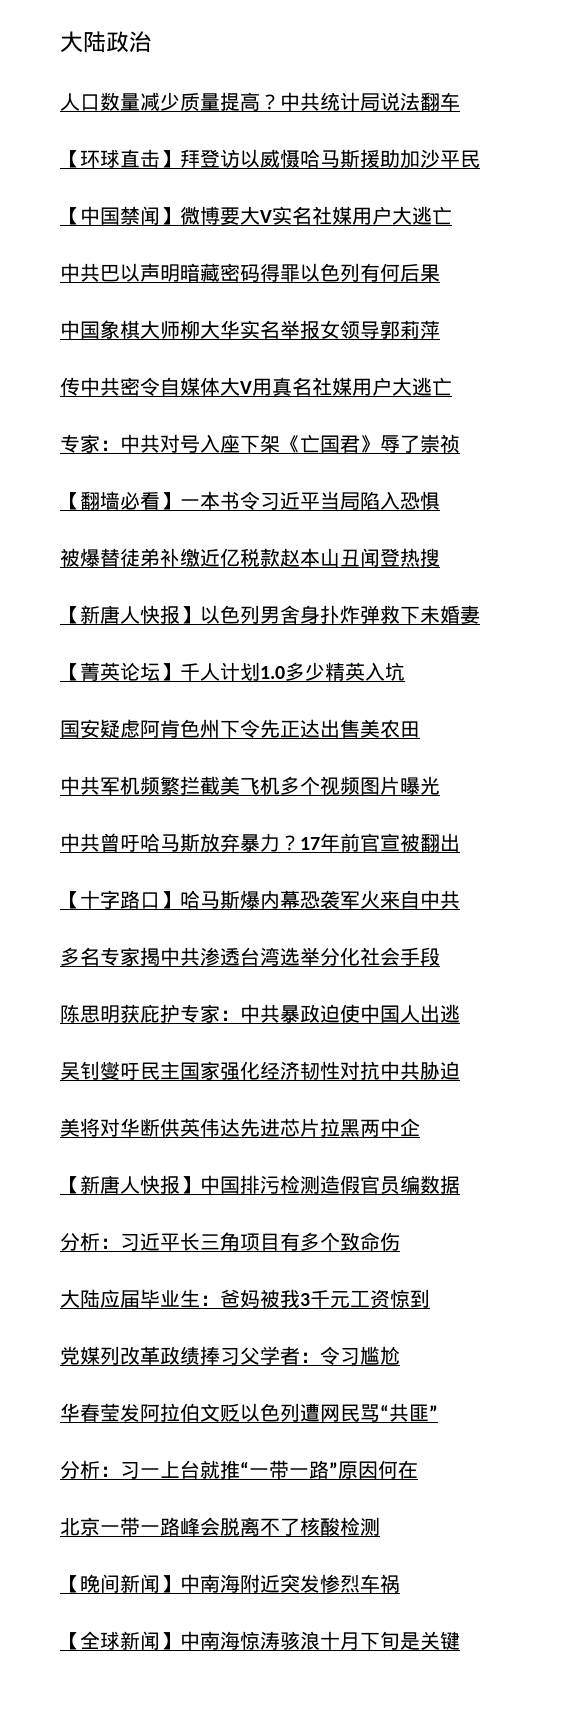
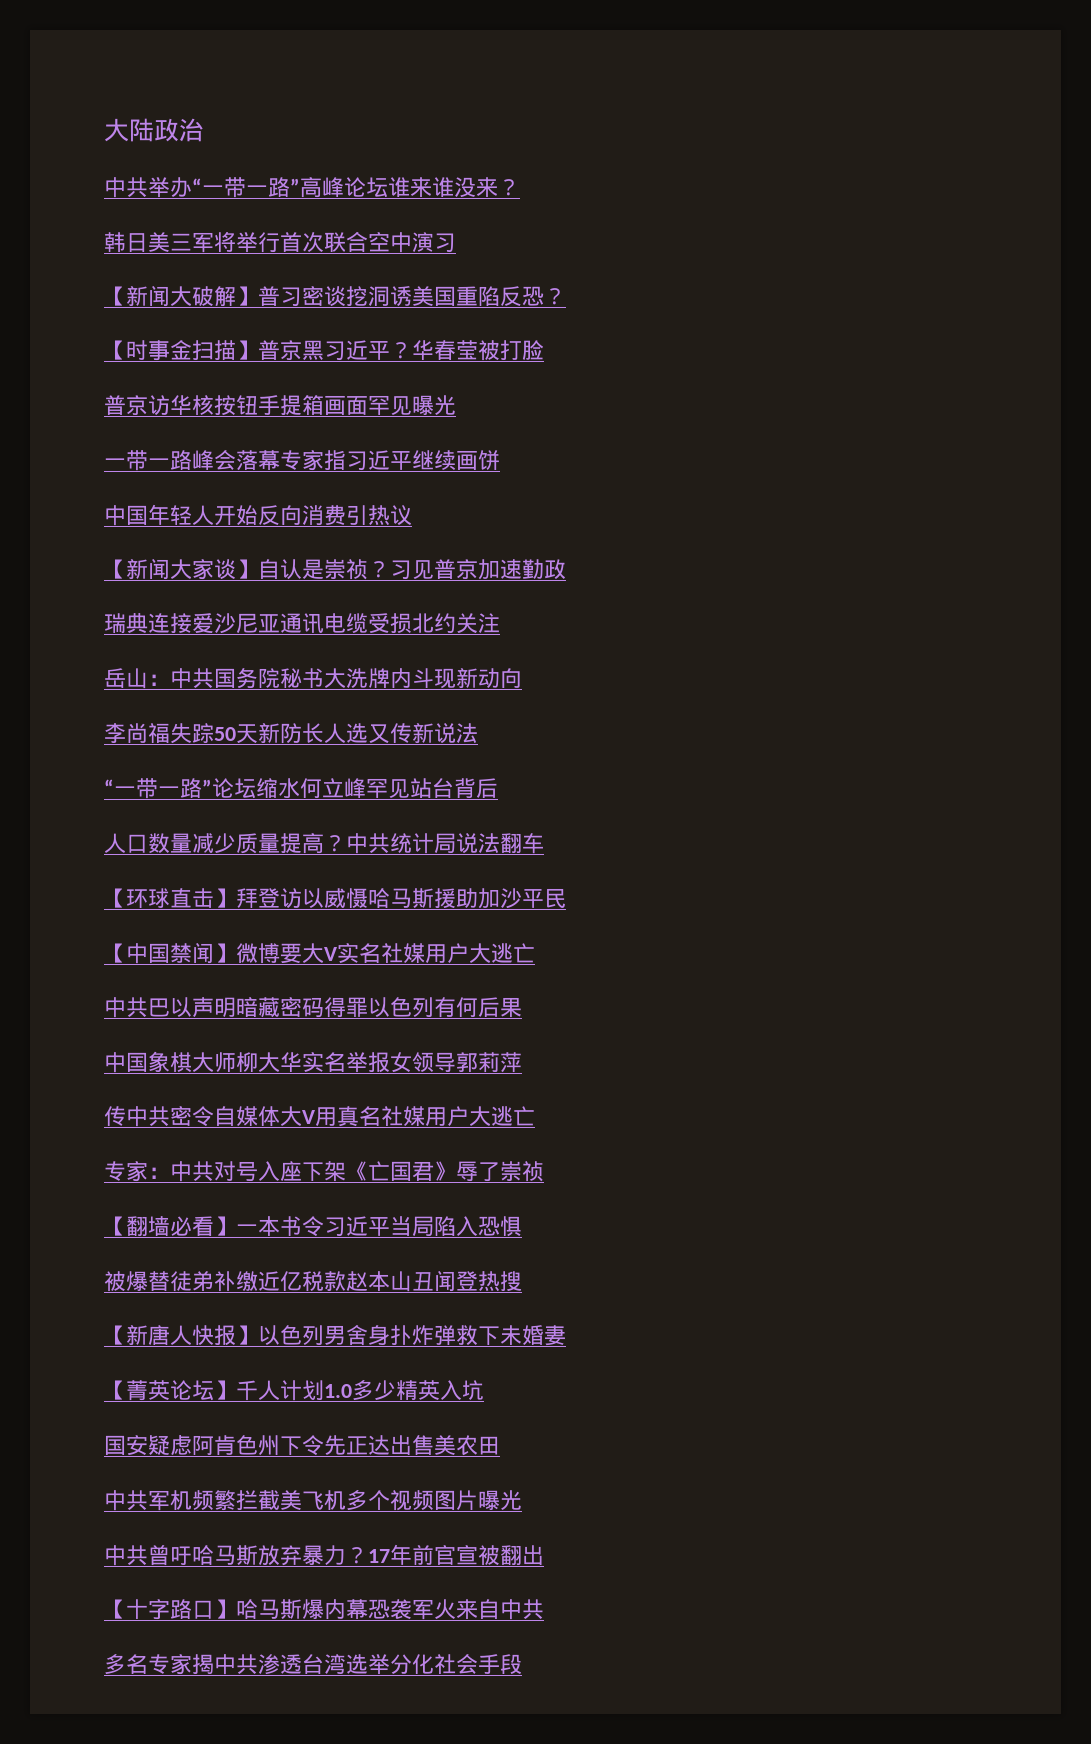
(152, 42) none -> [104,177,520,198] [104,231,456,253] [104,285,566,307] [104,340,544,361] [104,395,456,416] [104,450,500,471] [104,504,412,526] [104,558,566,580] [104,613,500,634] [104,668,522,689] [104,723,478,744] [104,778,498,799] // 中共举办“一带一路”高峰论坛谁来谁没来？ // 韩日美三军将举行首次联合空中演习 // 【新闻大破解】普习密谈挖洞诱美国重陷反恐？ // 【时事金扫描】普京黑习近平？华春莹被打脸 // 普京访华核按钮手提箱画面罕见曝光 // 一带一路峰会落幕专家指习近平继续画饼 // 中国年轻人开始反向消费引热议 // 【新闻大家谈】自认是崇祯？习见普京加速勤政 // 瑞典连接爱沙尼亚通讯电缆受损北约关注 // 岳山：中共国务院秘书大洗牌内斗现新动向 // 李尚福失踪50天新防长人选又传新说法 // “一带一路”论坛缩水何立峰罕见站台背后
[60,1004,460,1023] [60,1061,460,1080] [60,1118,420,1137] [60,1175,460,1195] [60,1232,400,1251] [60,1289,430,1309] [60,1346,400,1365] [60,1403,438,1422] [60,1460,418,1479] [60,1517,380,1536] [60,1574,400,1594] [60,1631,460,1650] // 陈思明获庇护专家：中共暴政迫使中国人出逃 // 吴钊燮吁民主国家强化经济韧性对抗中共胁迫 // 美将对华断供英伟达先进芯片拉黑两中企 // 【新唐人快报】中国排污检测造假官员编数据 // 分析：习近平长三角项目有多个致命伤 // 大陆应届毕业生：爸妈被我3千元工资惊到 // 党媒列改革政绩捧习父学者：令习尴尬 // 华春莹发阿拉伯文贬以色列遭网民骂“共匪” // 分析：习一上台就推“一带一路”原因何在 // 北京一带一路峰会脱离不了核酸检测 // 【晚间新闻】中南海附近突发惨烈车祸 // 【全球新闻】中南海惊涛骇浪十月下旬是关键 -> (522, 1664) none

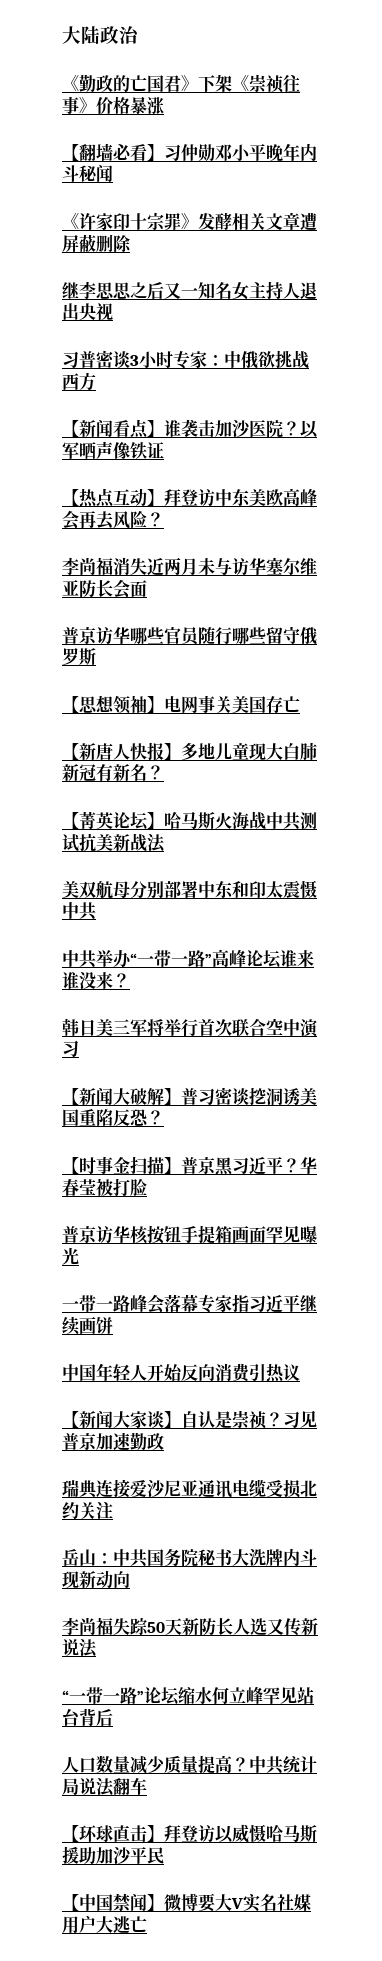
(204, 130) none -> [62,74,300,93] [62,96,164,114] [62,143,317,162] [62,165,113,182] [62,212,317,231] [62,234,132,253] [62,281,317,300] [62,303,113,321] [62,350,309,369] [62,372,96,391] [62,419,319,439] [62,441,164,459] [62,488,317,508] [62,510,164,530] [62,557,317,576] [62,579,147,599] [62,626,318,646] [62,648,96,665] [62,695,300,714] [62,742,317,761] [62,764,164,782] [62,811,317,831] [62,833,166,853] [62,880,317,899] [62,902,97,920] // 《勤政的亡国君》下架《崇祯往事》价格暴涨 // 【翻墙必看】习仲勋邓小平晚年内斗秘闻 // 《许家印十宗罪》发酵相关文章遭屏蔽删除 // 继李思思之后又一知名女主持人退出央视 // 习普密谈3小时专家：中俄欲挑战西方 // 【新闻看点】谁袭击加沙医院？以军晒声像铁证 // 【热点互动】拜登访中东美欧高峰会再去风险？ // 李尚福消失近两月未与访华塞尔维亚防长会面 // 普京访华哪些官员随行哪些留守俄罗斯 // 【思想领袖】电网事关美国存亡 // 【新唐人快报】多地儿童现大白肺新冠有新名？ // 【菁英论坛】哈马斯火海战中共测试抗美新战法 // 美双航母分别部署中东和印太震慑中共
[104,997,522,1018] [104,1051,522,1073] [104,1106,535,1127] [104,1161,544,1182] [104,1216,522,1237] [104,1270,522,1292] [104,1325,566,1346] [104,1380,484,1401] [104,1435,500,1456] [104,1490,522,1511] [104,1544,544,1566] [104,1599,544,1620] [104,1654,522,1675] // 中共巴以声明暗藏密码得罪以色列有何后果 // 中国象棋大师柳大华实名举报女领导郭莉萍 // 传中共密令自媒体大V用真名社媒用户大逃亡 // 专家：中共对号入座下架《亡国君》辱了崇祯 // 【翻墙必看】一本书令习近平当局陷入恐惧 // 被爆替徒弟补缴近亿税款赵本山丑闻登热搜 // 【新唐人快报】以色列男舍身扑炸弹救下未婚妻 // 【菁英论坛】千人计划1.0多少精英入坑 // 国安疑虑阿肯色州下令先正达出售美农田 // 中共军机频繁拦截美飞机多个视频图片曝光 // 中共曾吁哈马斯放弃暴力？17年前官宣被翻出 // 【十字路口】哈马斯爆内幕恐袭军火来自中共 // 多名专家揭中共渗透台湾选举分化社会手段 -> (147, 1924) none

